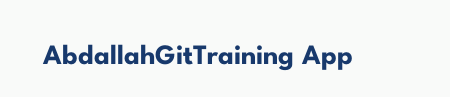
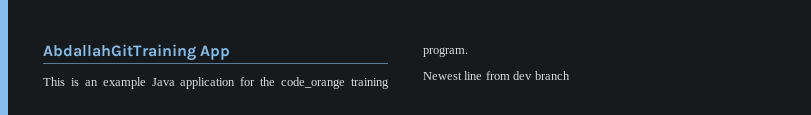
(353, 57) none -> [43,77,389,89] [423,47,468,57] [423,71,570,80] // This is an example Java application for the code_orange training program. // Newest line from dev branch

